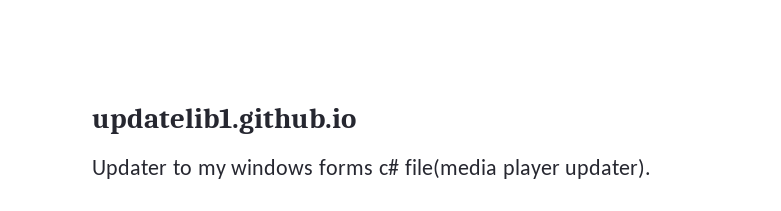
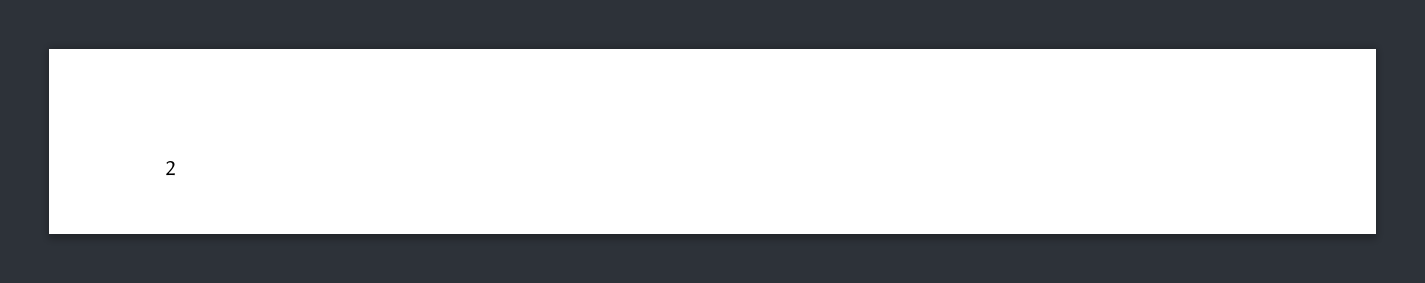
[92,107,356,134] [92,158,652,179] updatelib1.github.io // Updater to my windows forms c# file(media player updater). -> [165,161,176,176] 2

